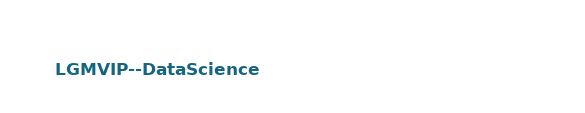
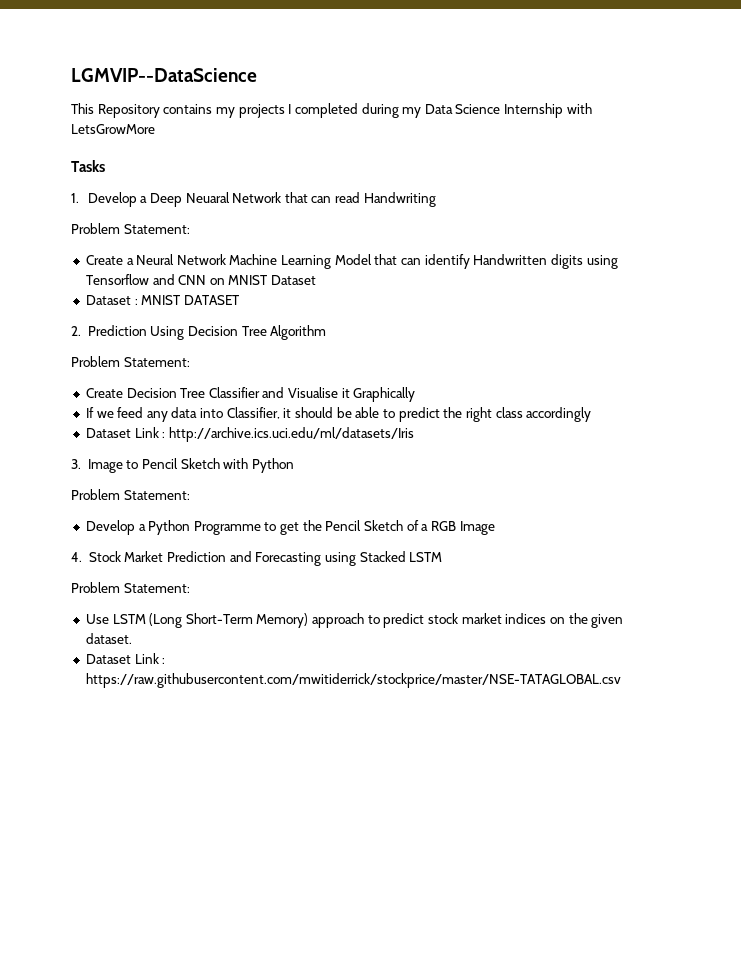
(260, 68) none -> [71,103,592,118] [71,124,155,134] [71,160,105,172] [71,192,436,207] [71,223,190,234] [85,254,618,269] [85,274,317,285] [85,295,239,305] [71,325,327,340] [71,356,190,367] [85,387,416,402] [85,407,592,422] [85,427,414,442] [71,458,294,473] [71,489,190,500] [85,520,495,535] [71,551,443,566] [71,582,190,593] [85,613,624,628] [85,633,132,644] [85,653,166,664] [85,673,621,688] // This Repository contains my projects I completed during my Data Science Internship with LetsGrowMore // Tasks // 1. Develop a Deep Neuaral Network that can read Handwriting // Problem Statement: // Create a Neural Network Machine Learning Model that can identify Handwritten digits using Tensorflow and CNN on MNIST Dataset // Dataset : MNIST DATASET // 2. Prediction Using Decision Tree Algorithm // Problem Statement: // Create Decision Tree Classifier and Visualise it Graphically // If we feed any data into Classifier, it should be able to predict the right class accordingly // Dataset Link : http://archive.ics.uci.edu/ml/datasets/Iris // 3. Image to Pencil Sketch with Python // Problem Statement: // Develop a Python Programme to get the Pencil Sketch of a RGB Image // 4. Stock Market Prediction and Forecasting using Stacked LSTM // Problem Statement: // Use LSTM (Long Short-Term Memory) approach to predict stock market indices on the given dataset. // Dataset Link : https://raw.githubusercontent.com/mwitiderrick/stockprice/master/NSE-TATAGLOBAL.csv

